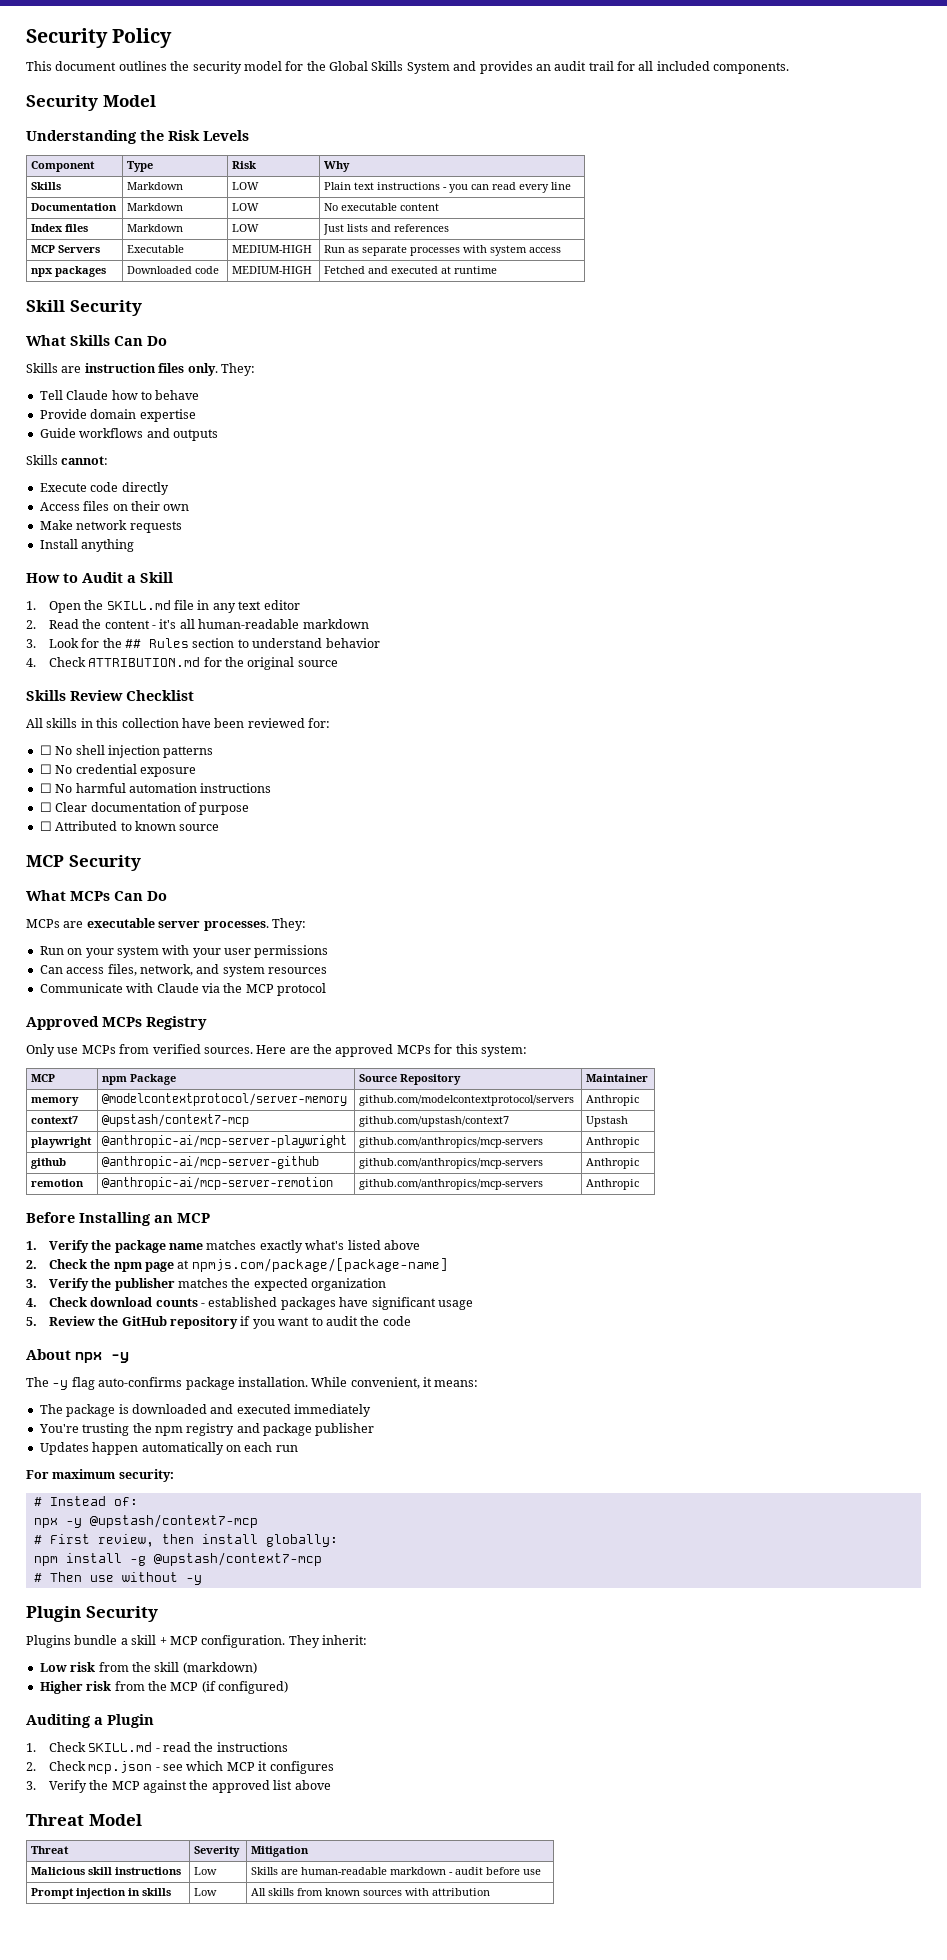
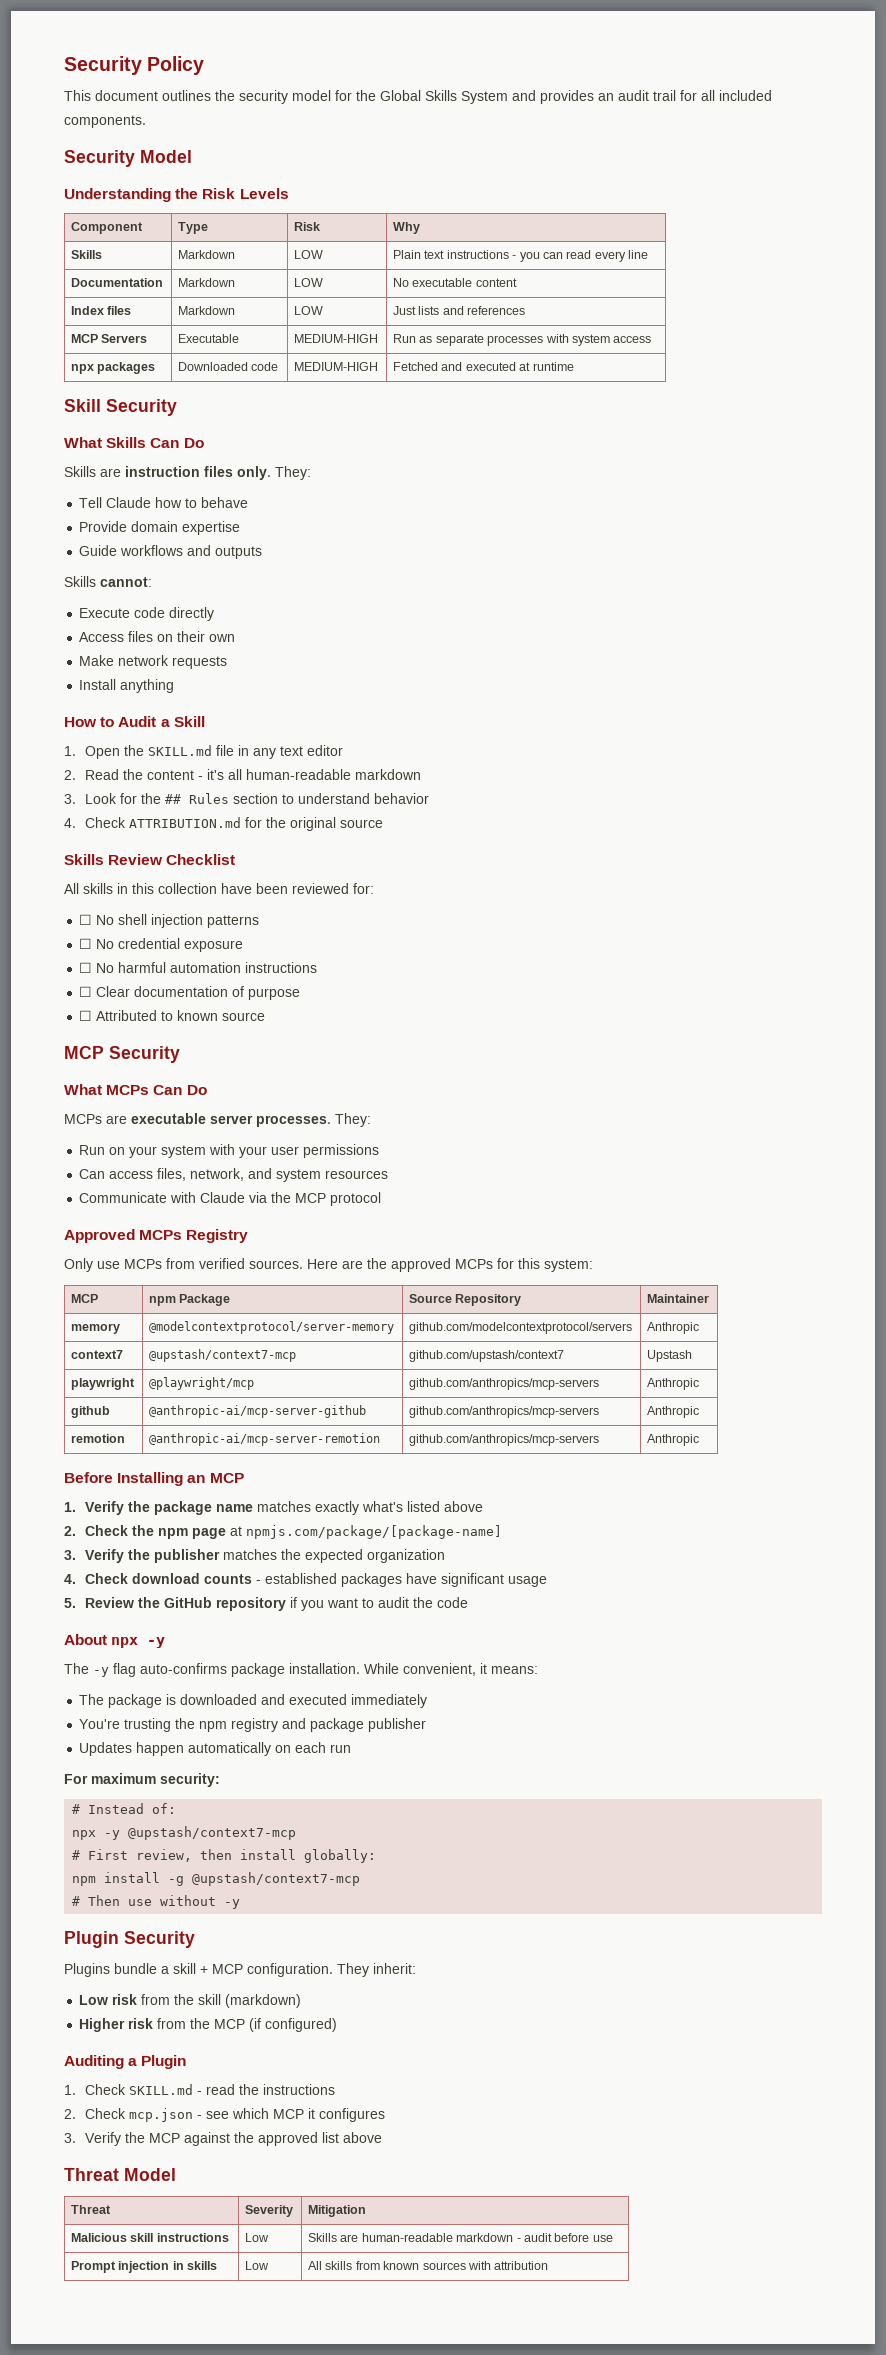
[102,1135,348,1148] @anthropic-ai/mcp-server-playwright -> [149,1377,255,1390] @playwright/mcp

